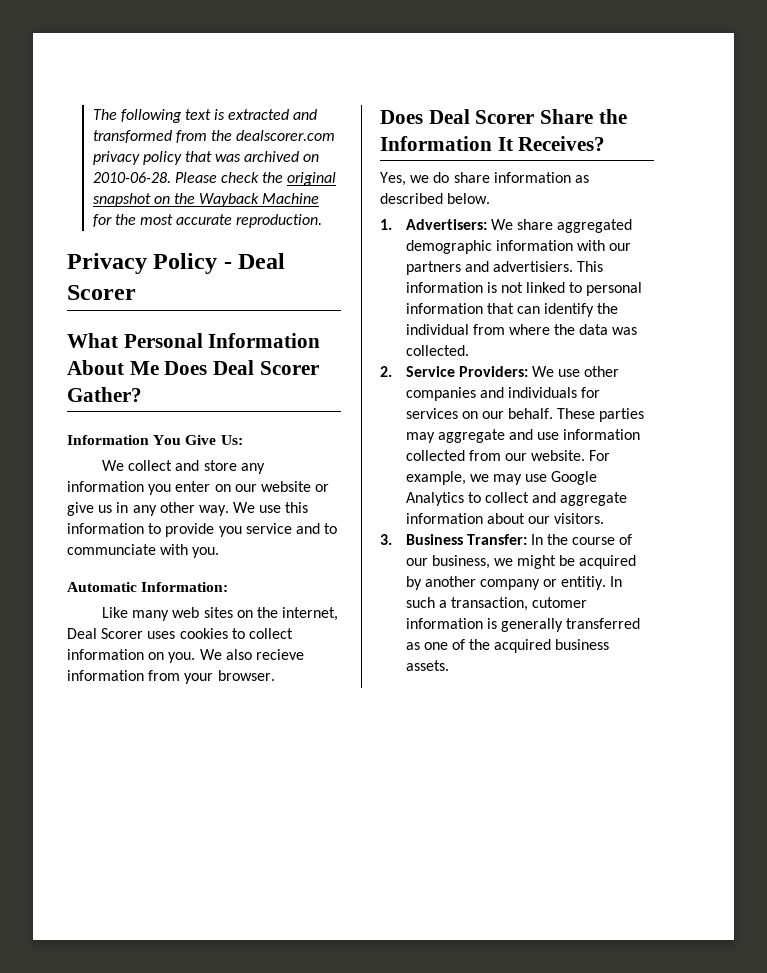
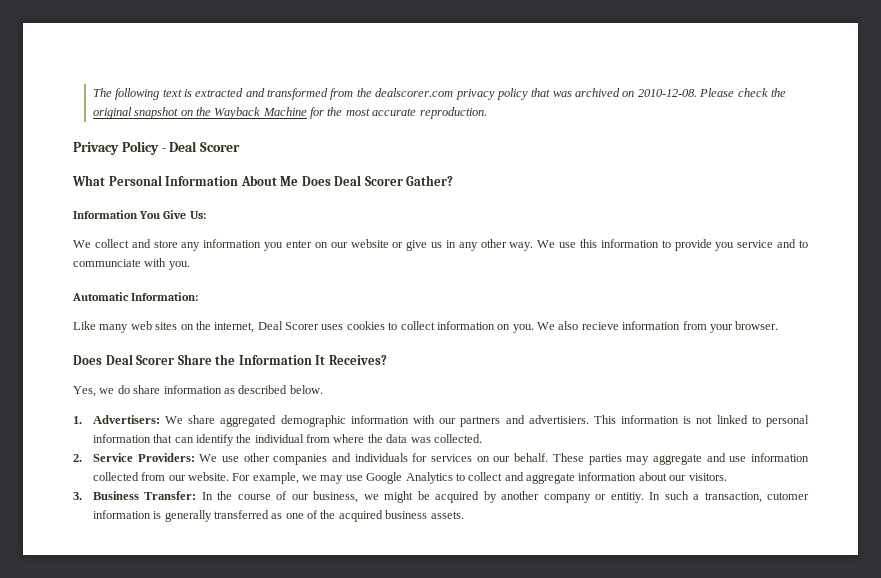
[92,172,171,183] 2010-06-28. -> [637,89,697,97] 2010-12-08.

